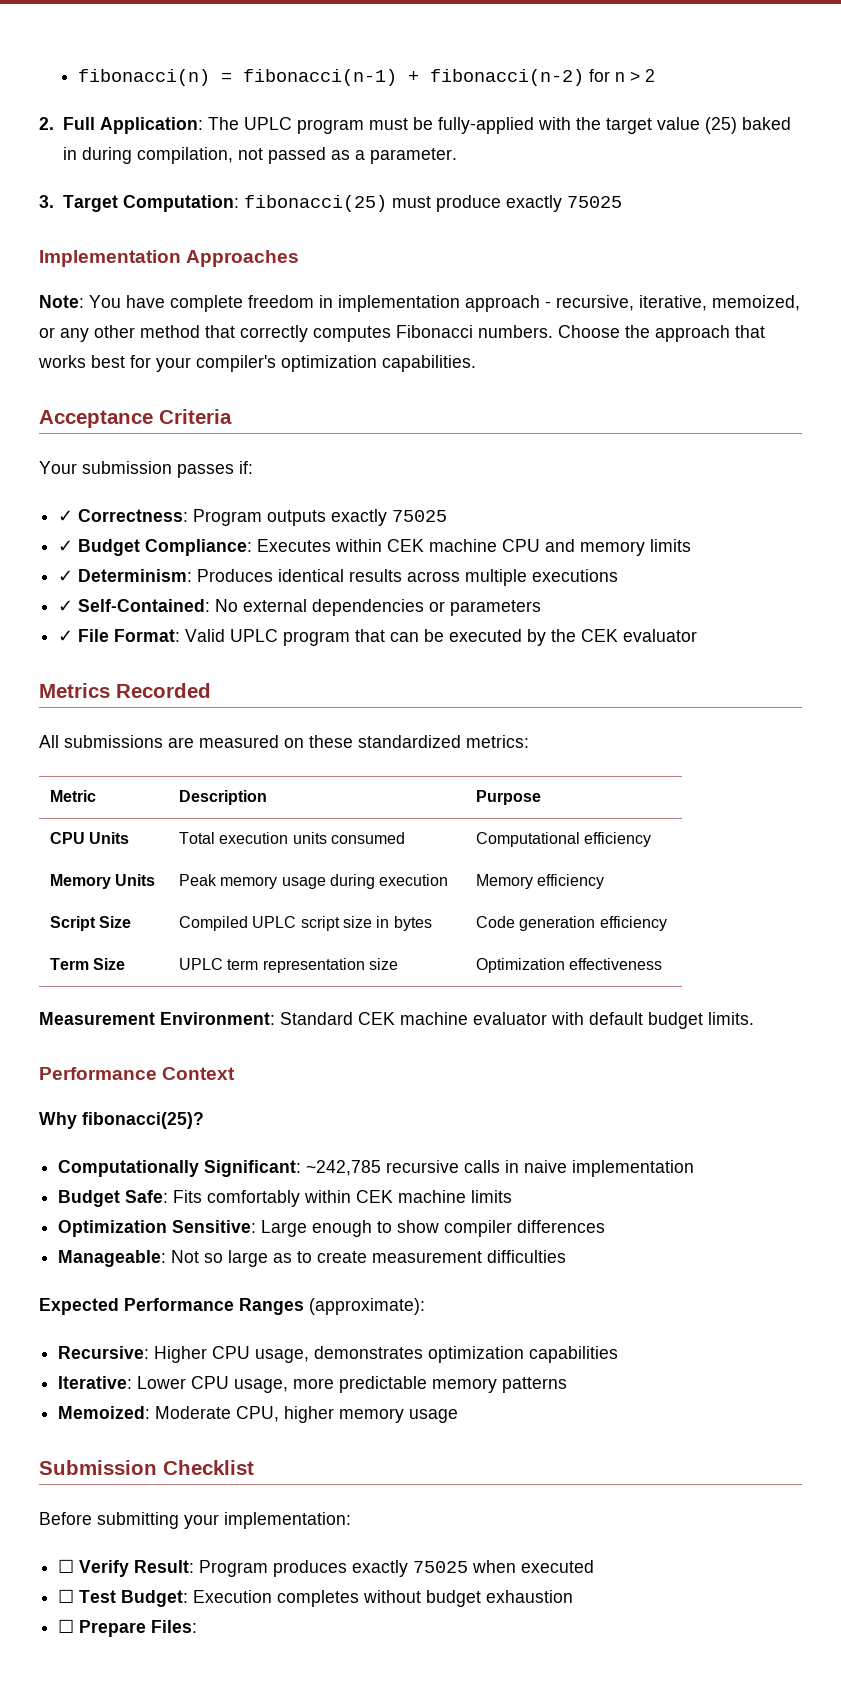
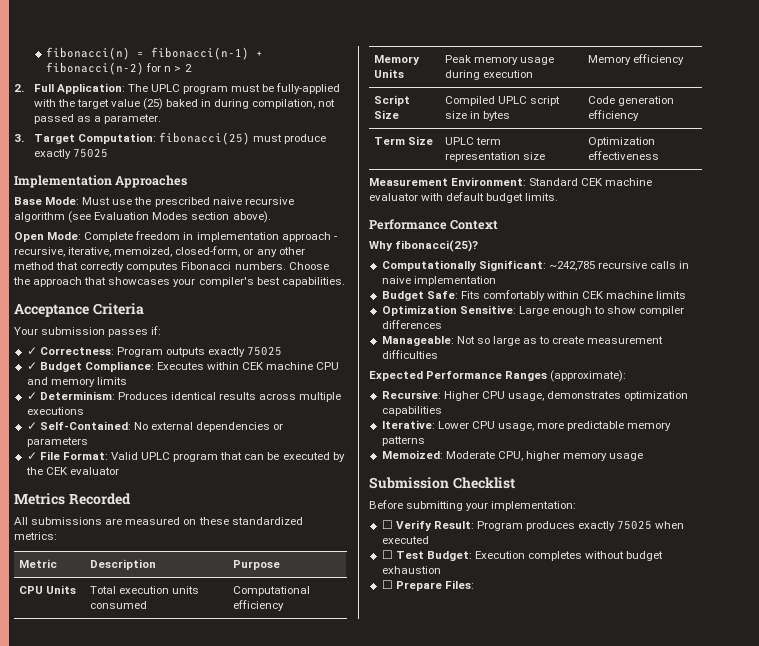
[39,295,243,312] Note: You have complete -> [14,197,294,207] [14,211,271,223] [14,232,134,242] Base Mode: Must use the prescribed naive recursive algorithm (see Evaluation Modes section above). // Open Mode: Complete
(800, 303) none -> [175,246,241,257] closed-form,
[38,355,151,368] works best for -> [108,277,171,285] showcases
[281,355,377,372] optimization -> [256,277,280,285] best

